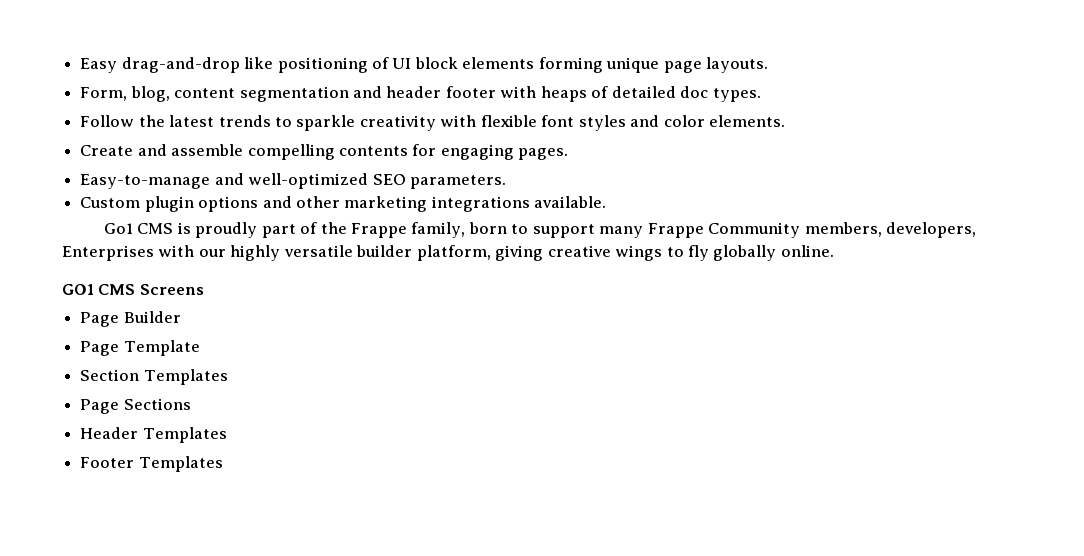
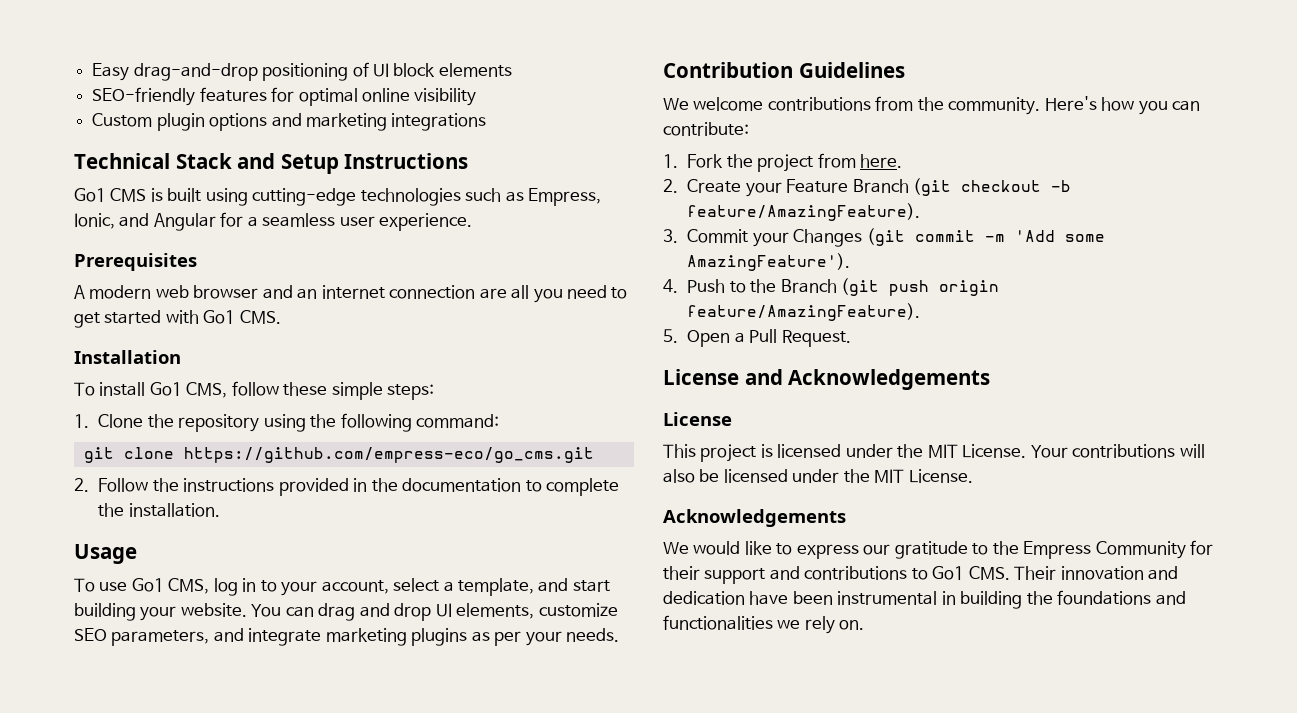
[244,57,274,69] like -> (258, 72) none
[538,57,769,73] [80,86,761,102] [80,115,786,131] [80,144,569,160] [80,173,506,189] forming unique page layouts. // Form, blog, content segmentation and header footer with heaps of detailed doc types. // Follow the latest trends to sparkle creativity with flexible font styles and color elements. // Create and assemble compelling contents for engaging pages. // Easy-to-manage and well-optimized SEO parameters. -> [92,87,477,106] // SEO-friendly features for optimal online visibility
[295,196,340,208] other -> (302, 120) none
[534,196,607,208] [103,222,977,238] [62,245,834,261] [62,284,204,295] [80,311,181,327] [80,340,200,356] [80,369,228,385] [80,398,191,414] [80,427,227,443] [80,456,223,472] available. // Go1 CMS is proudly part of the Frappe family, born to support many Frappe Community members, developers, Enterprises with our highly versatile builder platform, giving creative wings to fly globally online. // GO1 CMS Screens // Page Builder // Page Template // Section Templates // Page Sections // Header Templates // Footer Templates -> [74,153,469,174] [74,188,602,206] [74,212,473,231] [74,253,197,271] [74,285,628,303] [74,310,281,328] [74,350,181,364] [74,381,435,400] [74,413,500,432] [83,447,594,463] [74,478,620,496] [98,503,220,517] [74,544,137,564] [74,578,610,596] [74,603,618,621] [74,628,620,646] [663,62,905,78] [663,96,1201,115] [663,122,749,136] [663,153,903,172] [663,178,1072,197] [687,203,921,221] [663,228,1105,247] [687,253,851,271] [663,278,1000,296] [687,303,921,321] [663,329,851,347] [663,369,991,390] [663,412,732,426] [663,444,1205,462] [663,469,973,483] [663,509,846,527] [663,540,1214,559] [663,566,1179,584] [663,590,1186,609] [663,615,865,634] // Technical Stack and Setup Instructions // Go1 CMS is built using cutting-edge technologies such as Empress, Ionic, and Angular for a seamless user experience. // Prerequisites // A modern web browser and an internet connection are all you need to get started with Go1 CMS. // Installation // To install Go1 CMS, follow these simple steps: // 1. Clone the repository using the following command: // git clone https://github.com/empress-eco/go_cms.git // 2. Follow the instructions provided in the documentation to complete the installation. // Usage // To use Go1 CMS, log in to your account, select a template, and start building your website. You can drag and drop UI elements, customize SEO parameters, and integrate marketing plugins as per your needs. // Contribution Guidelines // We welcome contributions from the community. Here's how you can contribute: // 1. Fork the project from here. // 2. Create your Feature Branch (git checkout -b feature/AmazingFeature). // 3. Commit your Changes (git commit -m 'Add some AmazingFeature'). // 4. Push to the Branch (git push origin feature/AmazingFeature). // 5. Open a Pull Request. // License and Acknowledgements // License // This project is licensed under the MIT License. Your contributions will also be licensed under the MIT License. // Acknowledgements // We would like to express our gratitude to the Empress Community for their support and contributions to Go1 CMS. Their innovation and dedication have been instrumental in building the foundations and functionalities we rely on.

